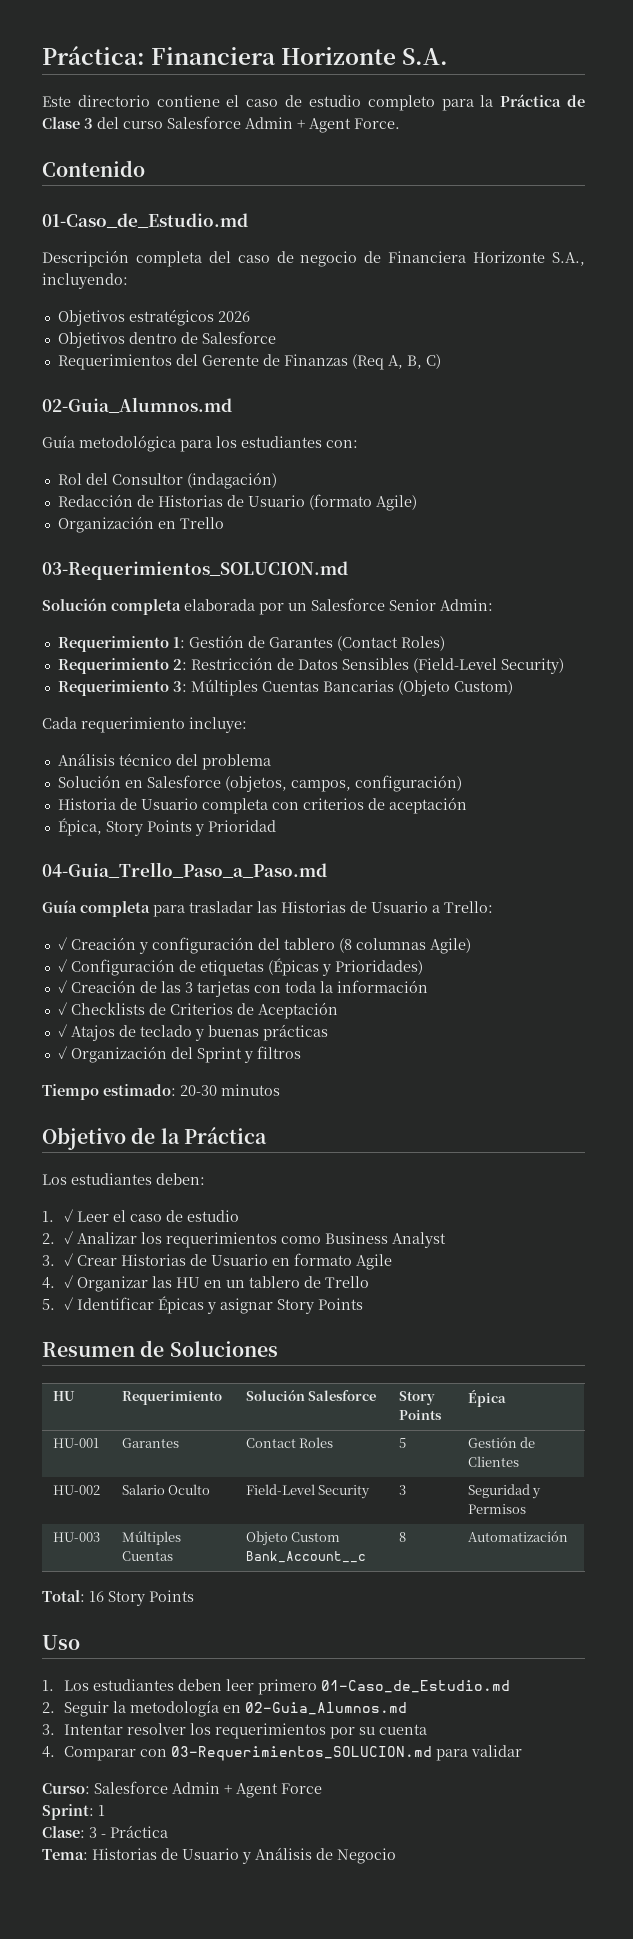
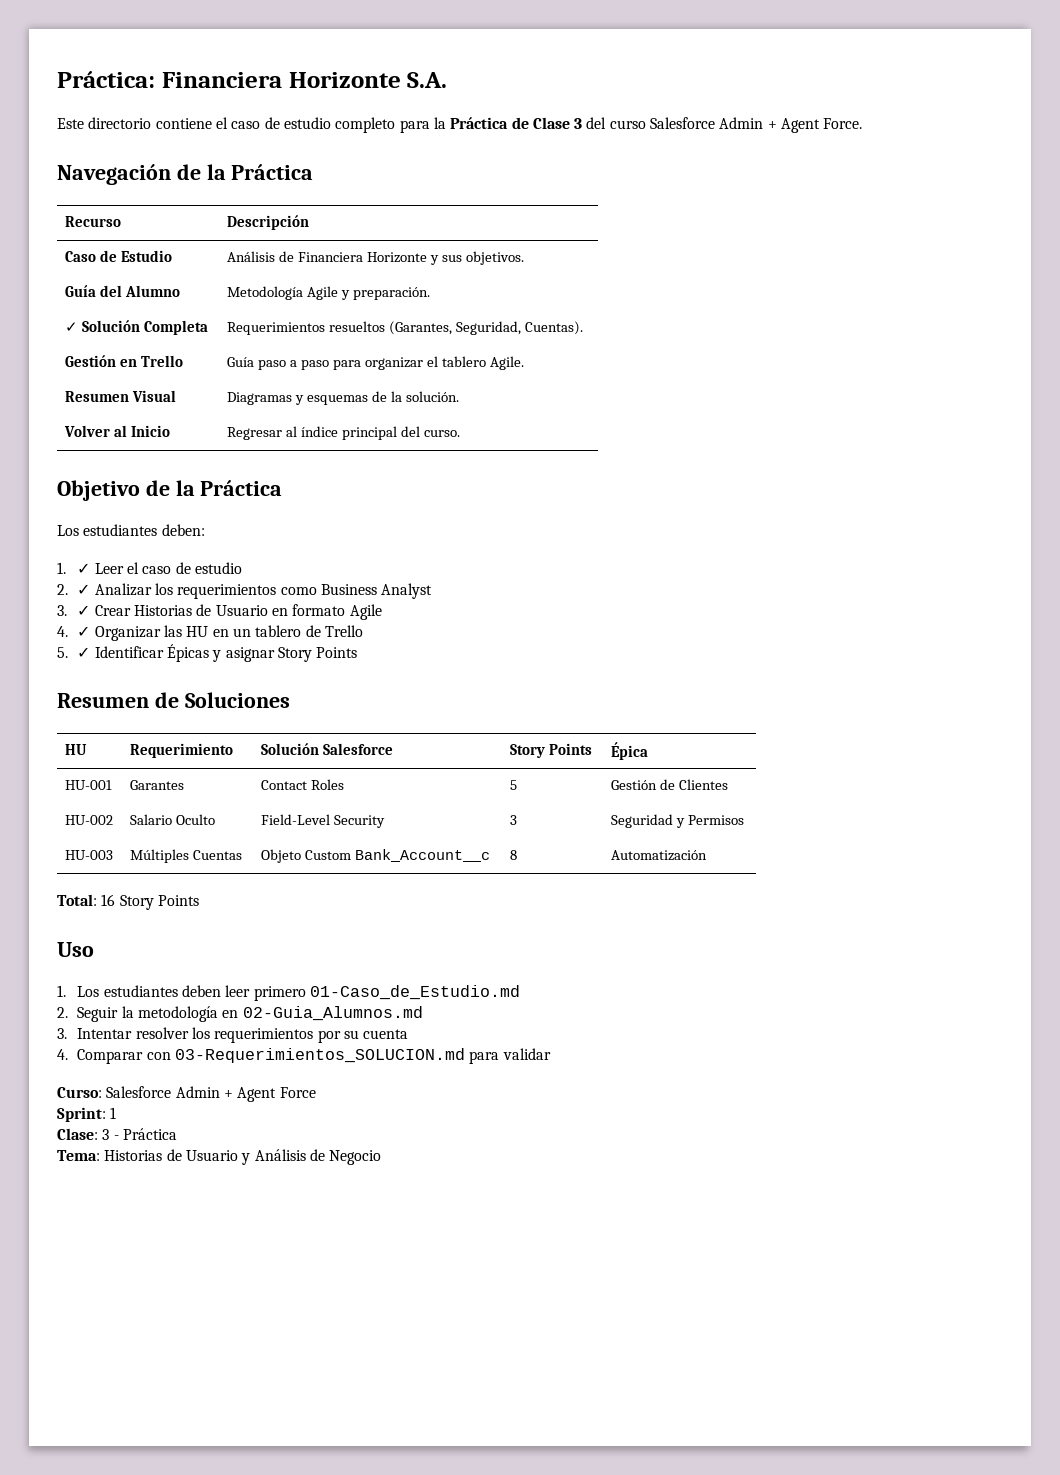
[42,160,145,177] [42,213,248,229] [42,250,586,267] [42,273,128,289] [57,309,250,326] [57,331,276,348] [57,354,441,370] [42,397,232,414] [42,435,358,452] [57,472,277,489] [57,494,417,511] [57,516,224,533] [42,561,348,580] [42,598,493,615] [57,635,445,652] [57,657,564,674] [57,679,513,696] [42,717,247,733] [57,753,271,770] [57,775,462,792] [57,797,467,814] [57,818,276,836] [42,862,327,879] [42,900,493,917] [57,937,471,954] [57,958,423,976] [57,980,428,997] [57,1002,338,1019] [57,1024,328,1041] [57,1046,301,1063] [42,1084,280,1100] Contenido // 01-Caso_de_Estudio.md // Descripción completa del caso de negocio de Financiera Horizonte S.A., incluyendo: // Objetivos estratégicos 2026 // Objetivos dentro de Salesforce // Requerimientos del Gerente de Finanzas (Req A, B, C) // 02-Guia_Alumnos.md // Guía metodológica para los estudiantes con: // Rol del Consultor (indagación) // Redacción de Historias de Usuario (formato Agile) // Organización en Trello // 03-Requerimientos_SOLUCION.md // Solución completa elaborada por un Salesforce Senior Admin: // Requerimiento 1: Gestión de Garantes (Contact Roles) // Requerimiento 2: Restricción de Datos Sensibles (Field-Level Security) // Requerimiento 3: Múltiples Cuentas Bancarias (Objeto Custom) // Cada requerimiento incluye: // Análisis técnico del problema // Solución en Salesforce (objetos, campos, configuración) // Historia de Usuario completa con criterios de aceptación // Épica, Story Points y Prioridad // 04-Guia_Trello_Paso_a_Paso.md // Guía completa para trasladar las Historias de Usuario a Trello: // ✓ Creación y configuración del tablero (8 columnas Agile) // ✓ Configuración de etiquetas (Épicas y Prioridades) // ✓ Creación de las 3 tarjetas con toda la información // ✓ Checklists de Criterios de Aceptación // ✓ Atajos de teclado y buenas prácticas // ✓ Organización del Sprint y filtros // Tiempo estimado: 20-30 minutos -> [57,164,314,185] [65,216,122,227] [227,215,310,230] [65,250,173,262] [227,251,524,265] [65,285,181,297] [227,286,431,300] [65,320,209,335] [227,321,584,335] [65,355,184,367] [227,356,524,370] [65,390,177,402] [227,391,459,405] [64,425,171,437] [227,426,460,440] Navegación de la Práctica // Recurso | Descripción // Caso de Estudio | Análisis de Financiera Horizonte y sus objetivos. // Guía del Alumno | Metodología Agile y preparación. // ✓ Solución Completa | Requerimientos resueltos (Garantes, Seguridad, Cuentas). // Gestión en Trello | Guía paso a paso para organizar el tablero Agile. // Resumen Visual | Diagramas y esquemas de la solución. // Volver al Inicio | Regresar al índice principal del curso.

